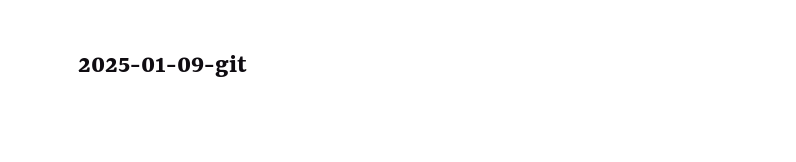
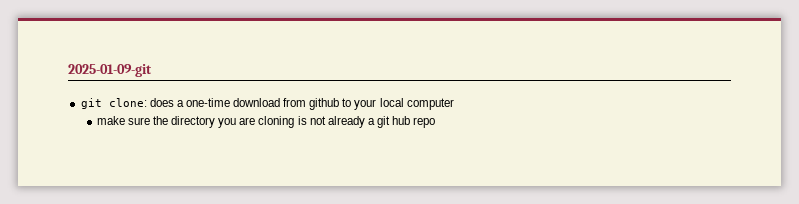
(247, 66) none -> [80,98,454,110] [96,116,436,128] // git clone: does a one-time download from github to your local computer // make sure the directory you are cloning is not already a git hub repo

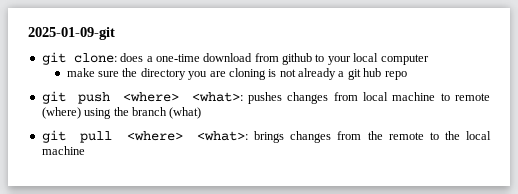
(436, 122) none -> [41,91,490,104] [41,107,202,119] [41,130,491,143] [41,146,85,155] // git push <where> <what>: pushes changes from local machine to remote (where) using the branch (what) // git pull <where> <what>: brings changes from the remote to the local machine

